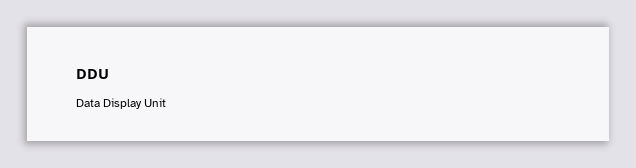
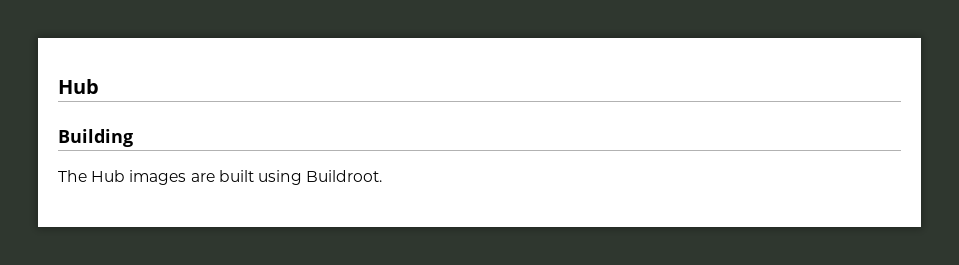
[76,69,109,79] [76,98,167,109] DDU // Data Display Unit -> [58,79,99,94] [58,129,133,147] [58,170,383,185] Hub // Building // The Hub images are built using Buildroot.

